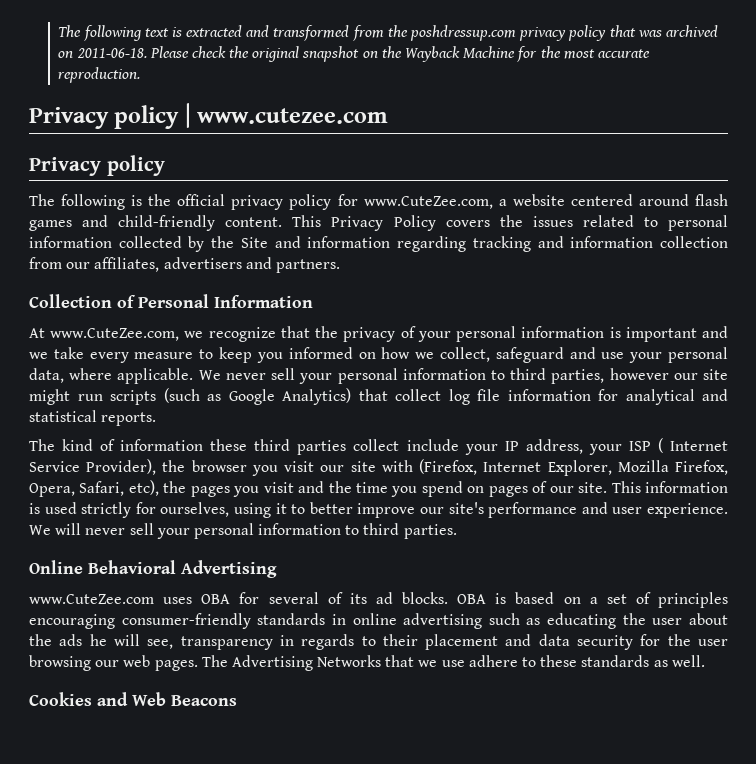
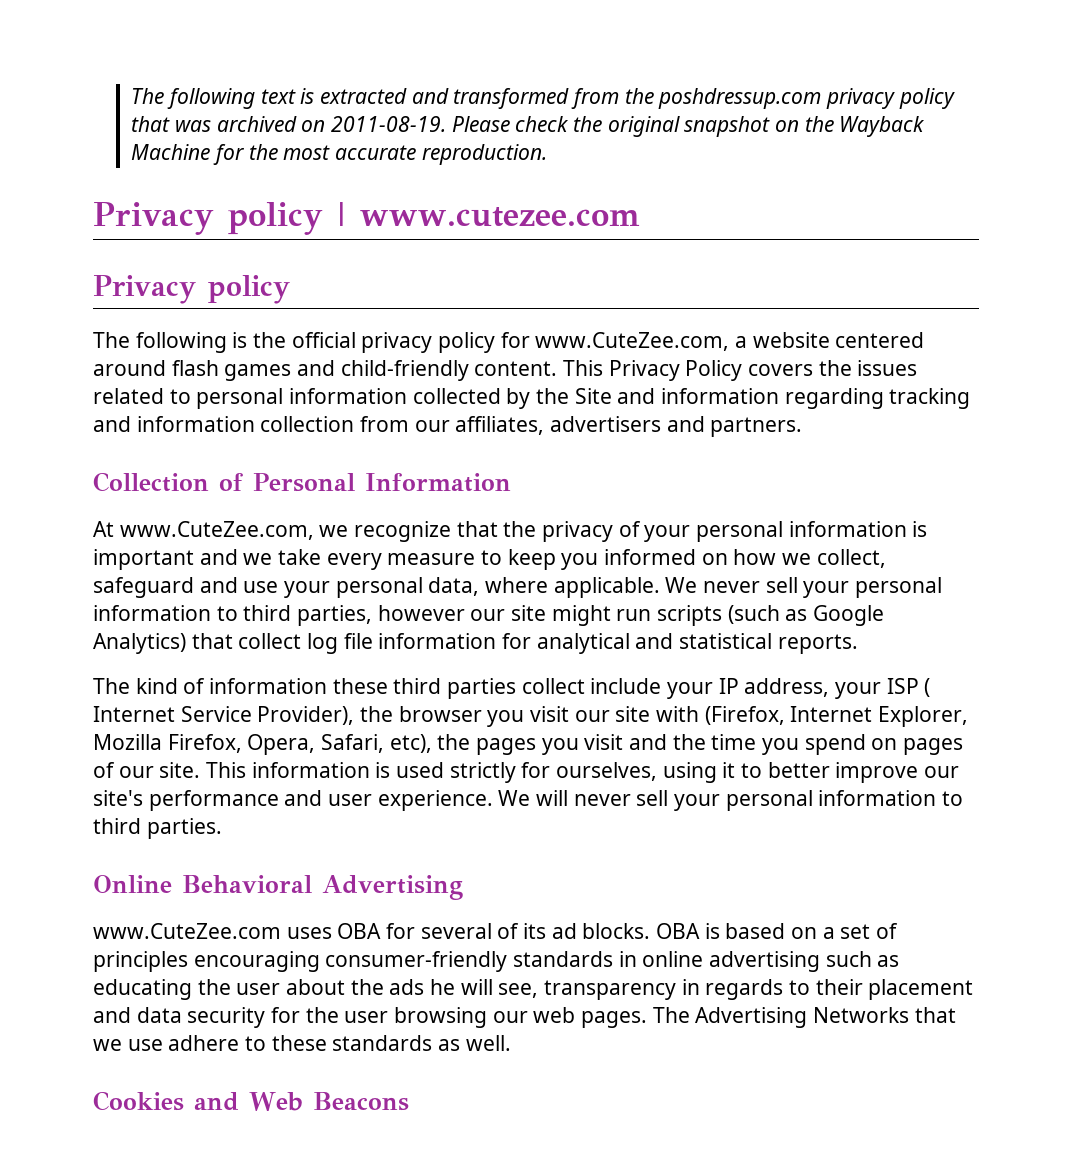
[76,48,147,58] 2011-06-18. -> [330,116,446,132] 2011-08-19.

